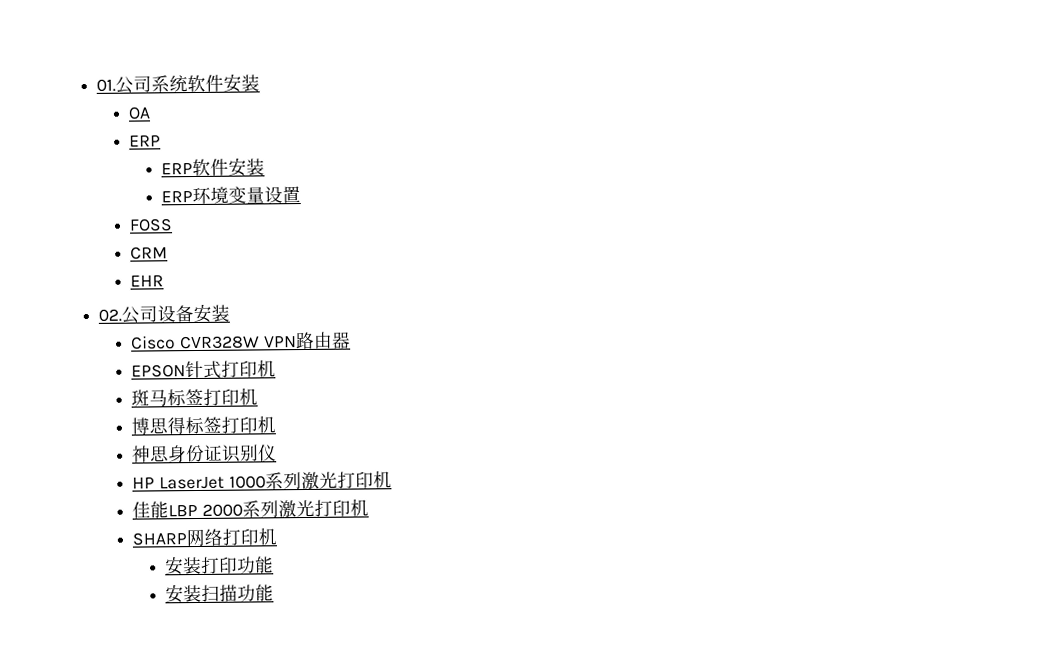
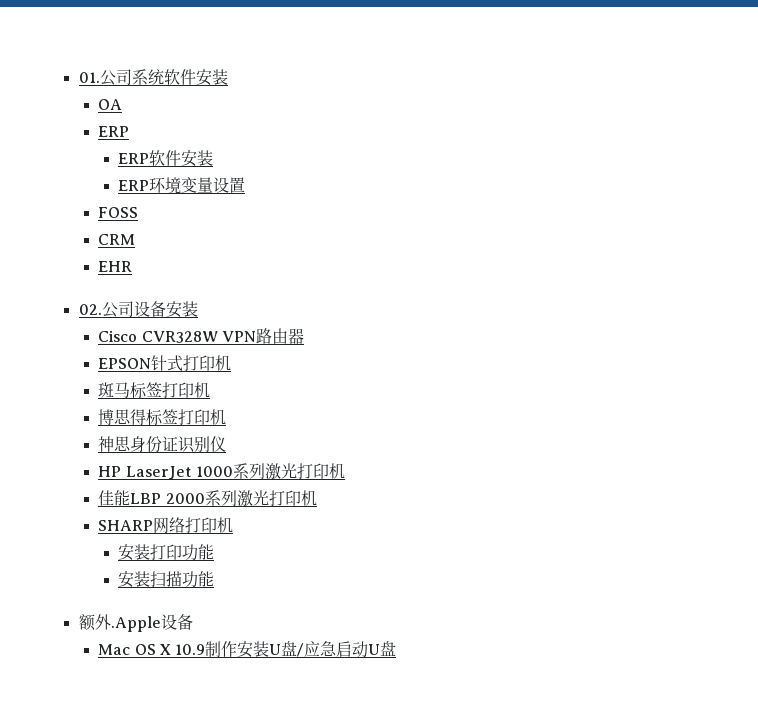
(275, 593) none -> [78,614,193,632] [98,641,397,658] // 额外.Apple设备 // Mac OS X 10.9制作安装U盘/应急启动U盘

